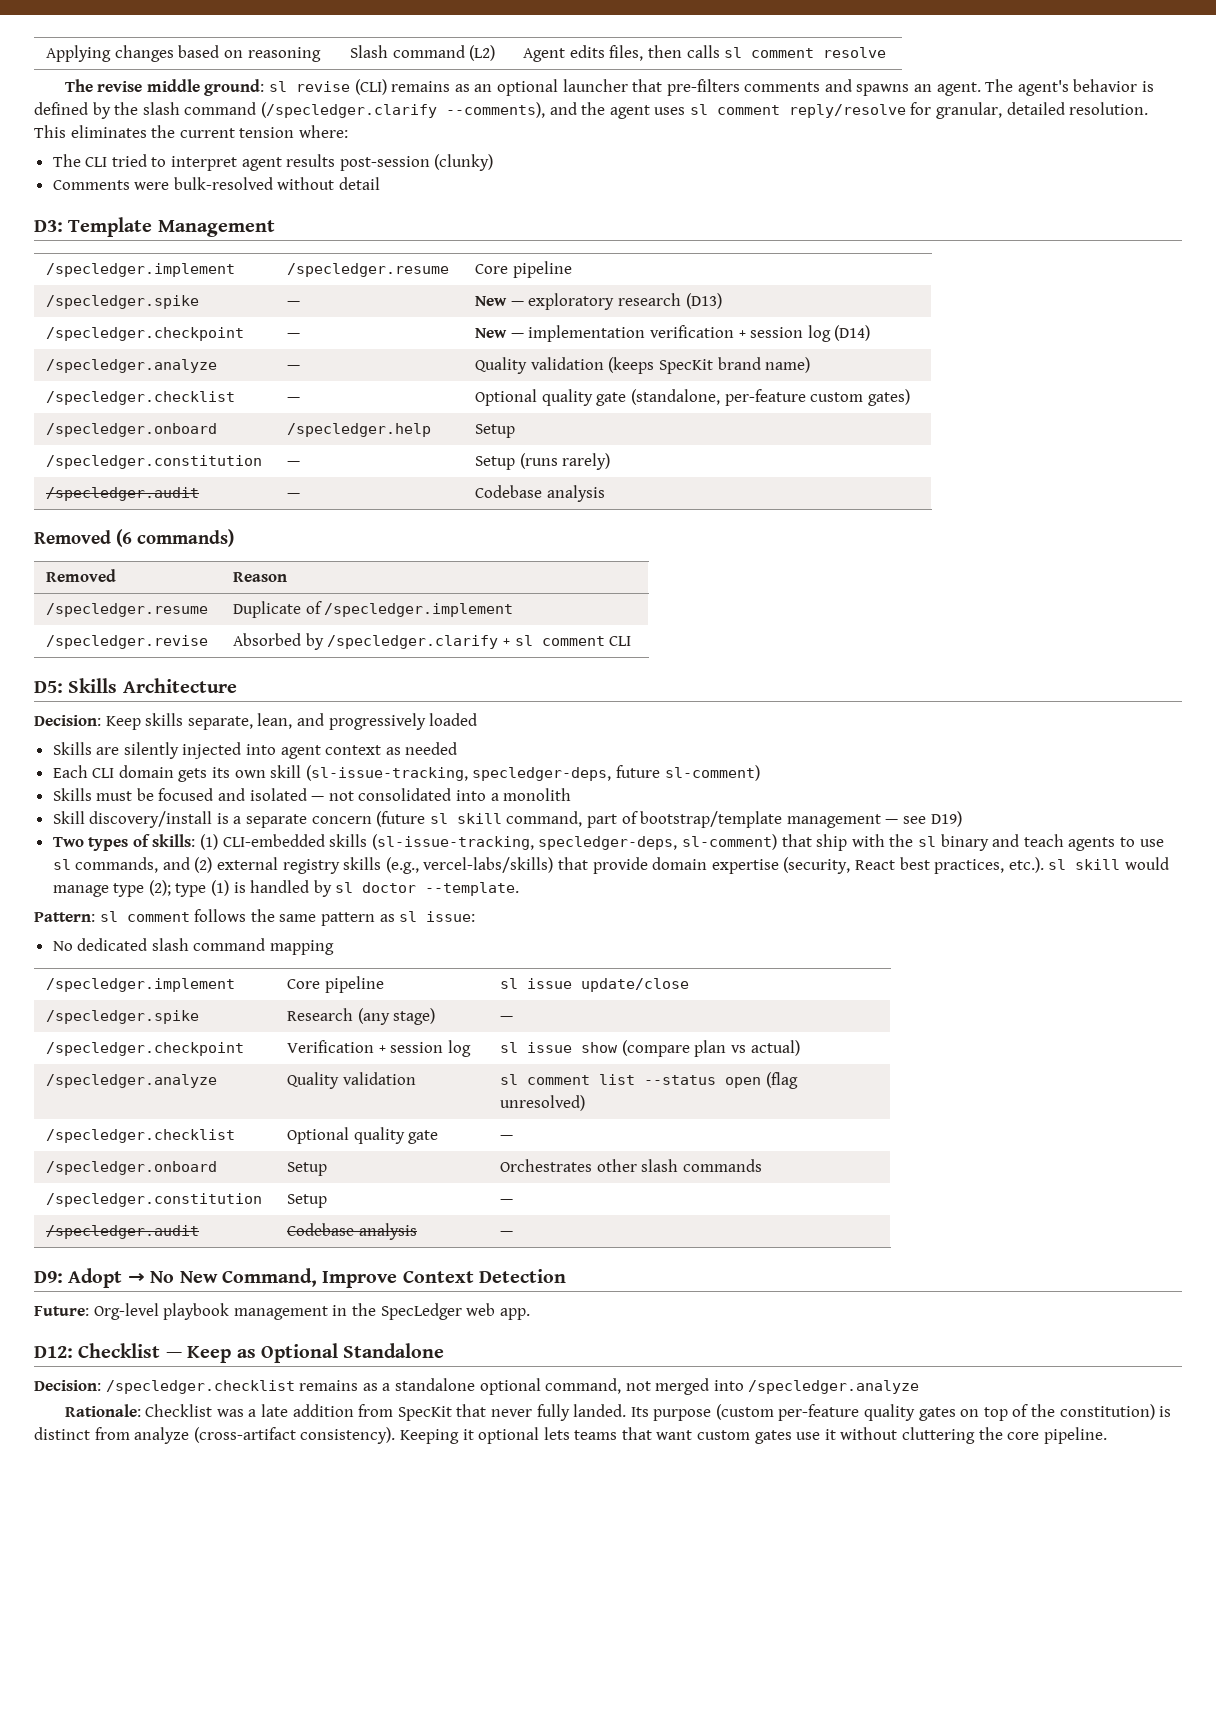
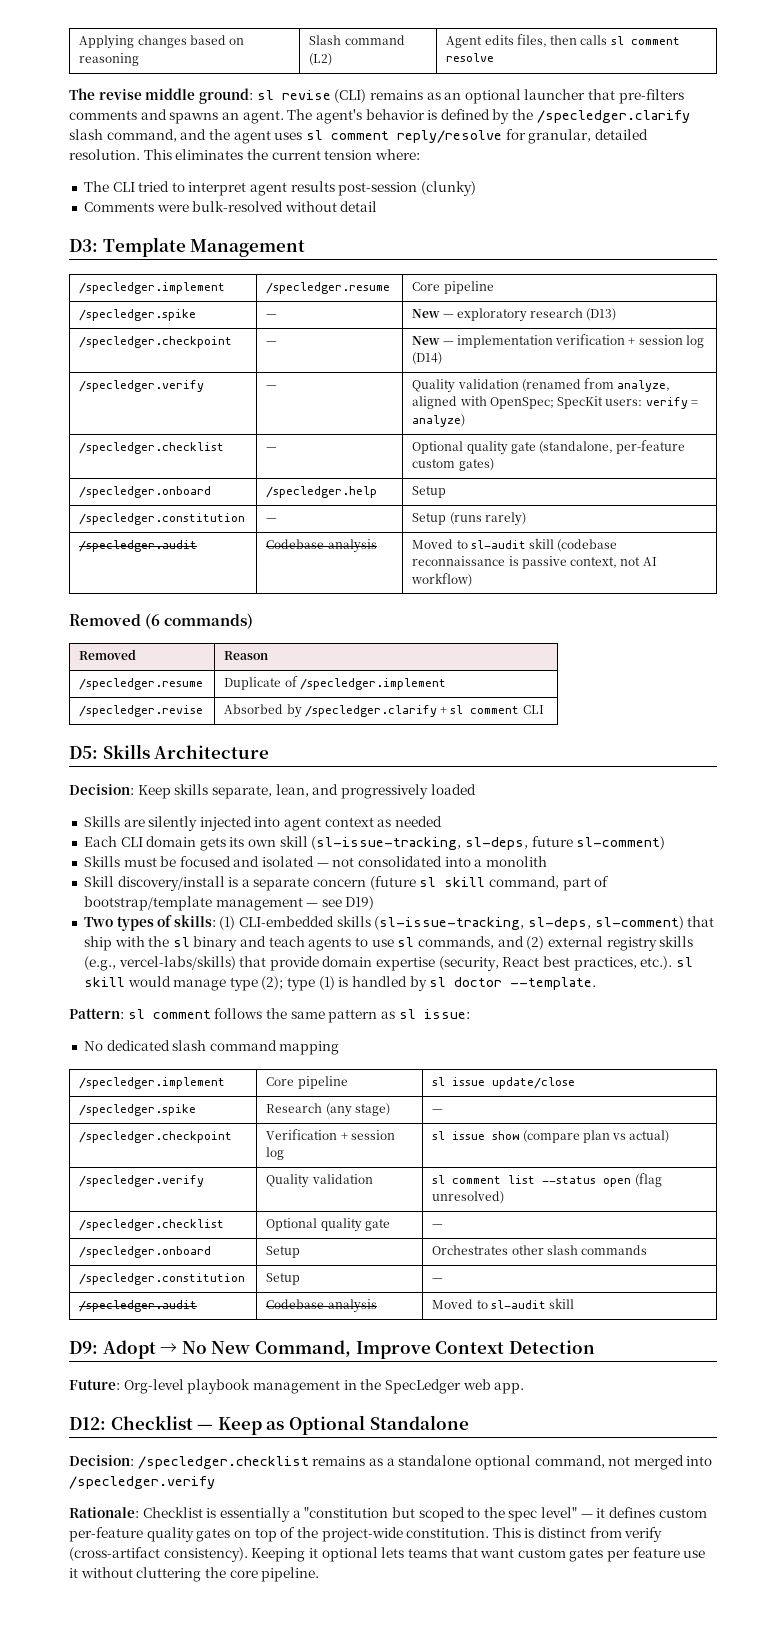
[142,102,545,118] slash command (/specledger.clarify --comments), -> [536,110,690,123] [69,129,177,142] /specledger.clarify slash command,
[46,359,218,373] /specledger.analyze -> [79,380,205,392] /specledger.verify
[608,357,811,374] (keeps SpecKit brand name) -> [521,378,671,392] [412,396,698,409] [412,414,466,427] (renamed from analyze, aligned with OpenSpec; SpecKit users: verify = analyze)
[287,493,301,498] [475,485,605,502] | — | Codebase analysis -> [266,539,377,553] [412,538,618,552] [412,556,657,569] [411,573,473,587] | Codebase analysis | Moved to sl-audit skill (codebase reconnaissance is passive context, not AI workflow)
[472,767,612,781] specledger-deps, -> [465,837,529,850] sl-deps,
[538,836,678,850] specledger-deps, -> [528,917,592,930] sl-deps,
[46,1074,218,1088] /specledger.analyze -> [79,1175,205,1187] /specledger.verify
[500,1231,514,1236] — -> [432,1298,575,1309] Moved to sl-audit skill
[748,1380,920,1394] /specledger.analyze -> [69,1476,215,1489] /specledger.verify
[216,1404,774,1421] was a late addition from SpecKit that never fully landed. Its purpose (custom -> [206,1507,707,1522] is essentially a "constitution but scoped to the spec level" — it defines custom
[1059,1404,1155,1420] constitution) -> [321,1527,521,1542] project-wide constitution. This
[134,1427,190,1444] analyze -> [624,1527,663,1542] verify
(792, 1437) none -> [607,1547,680,1562] per feature

